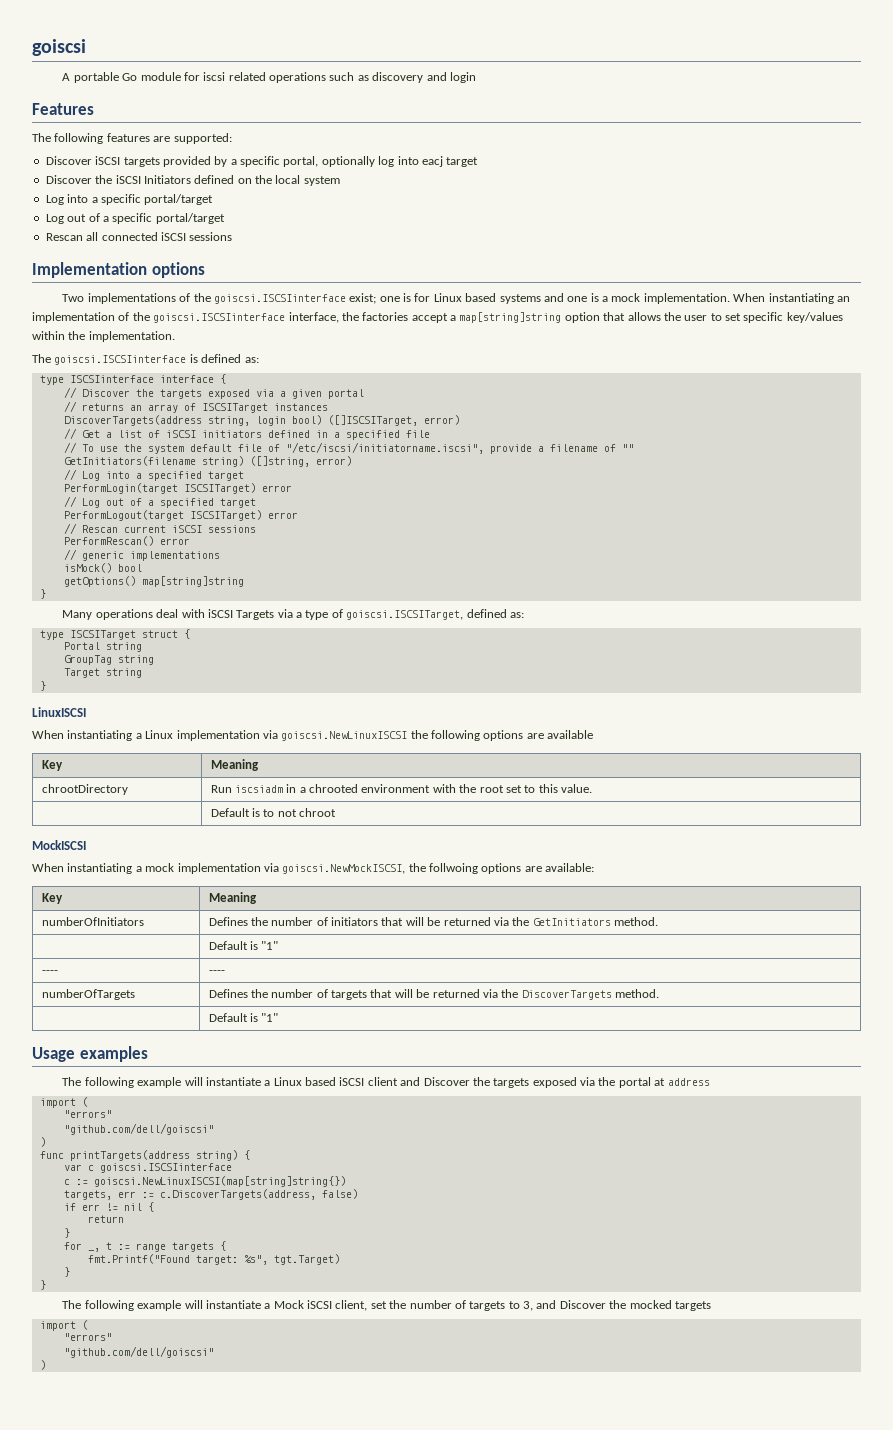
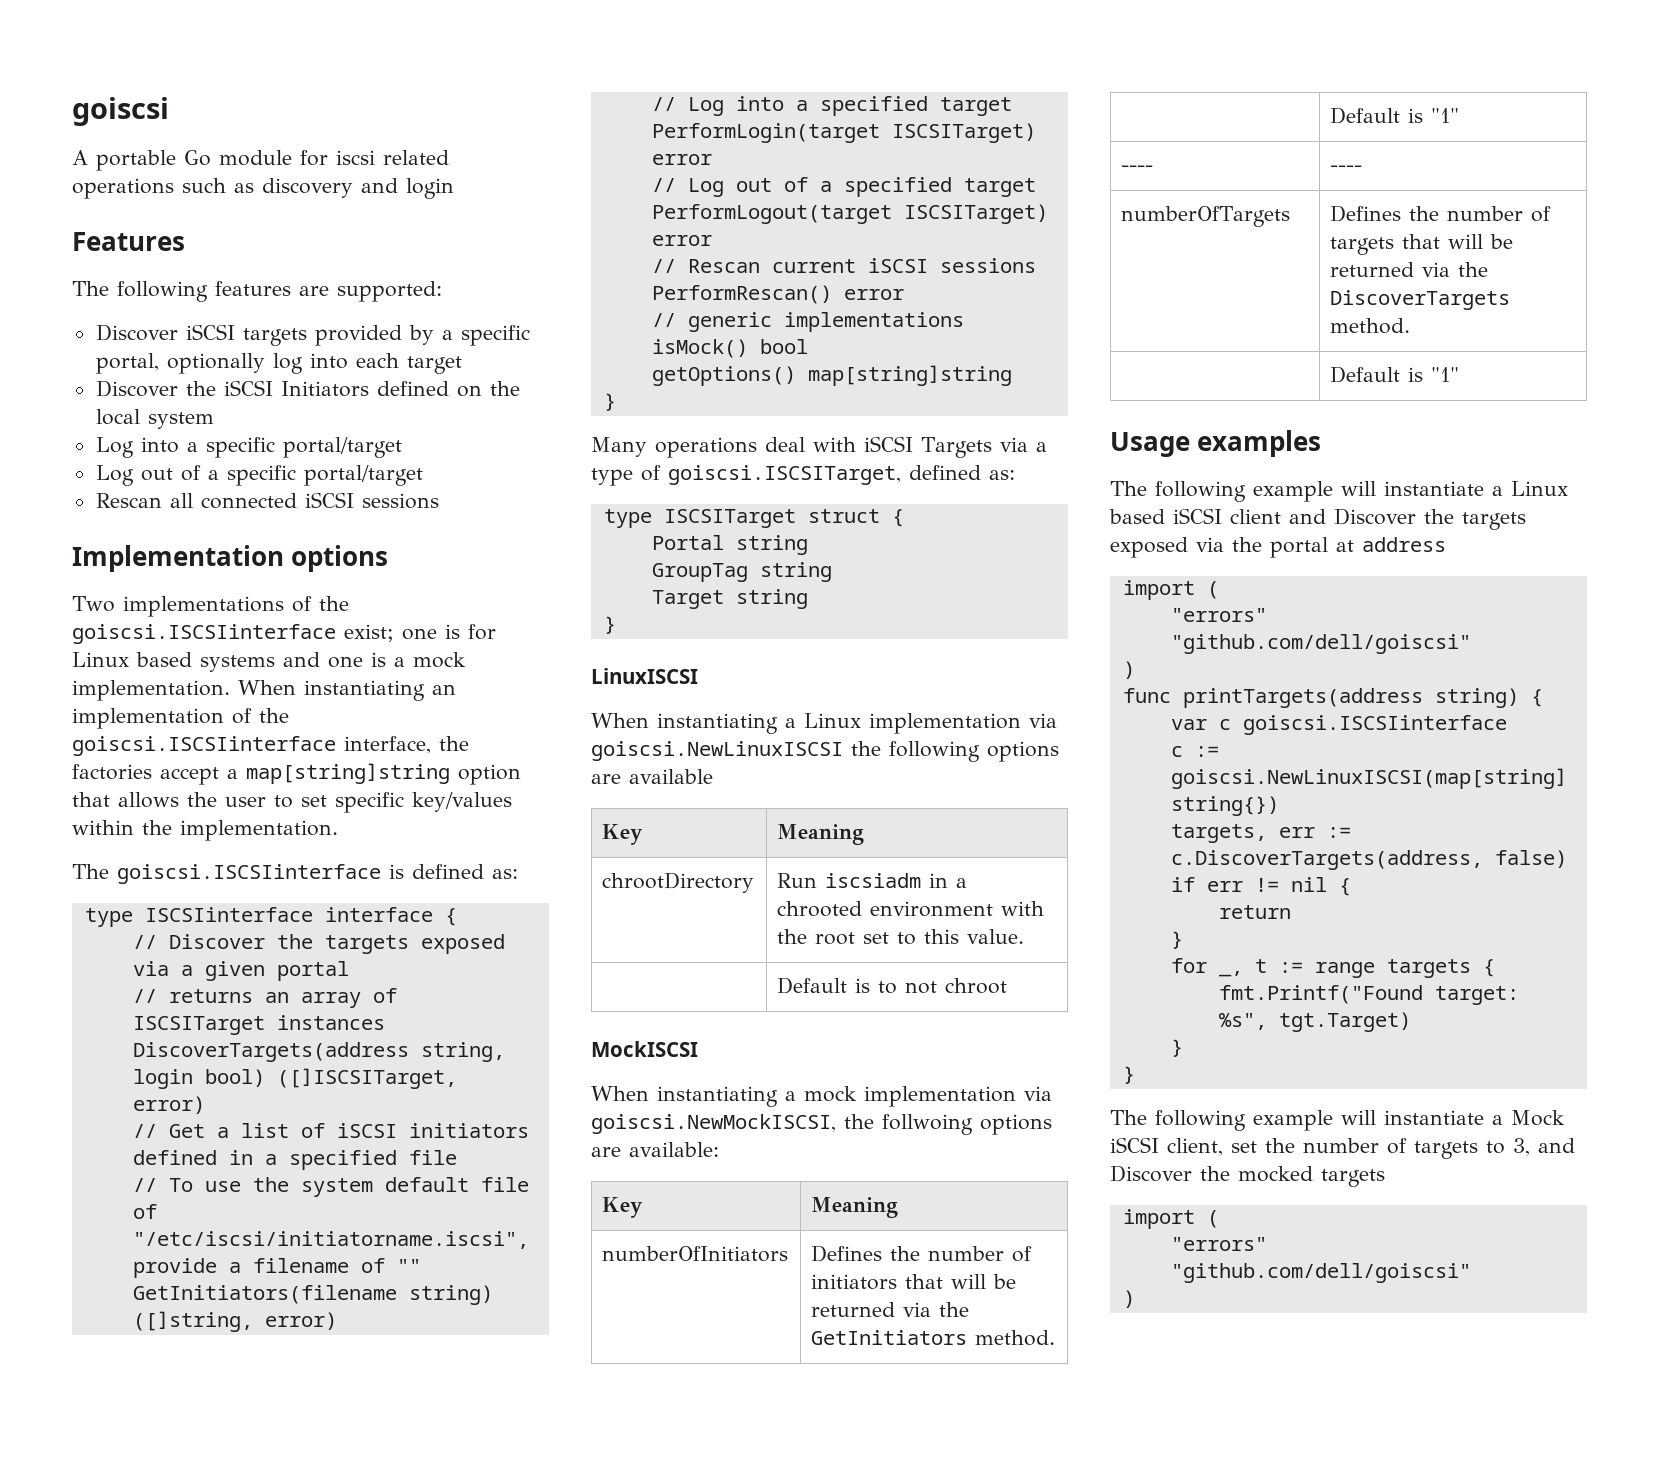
[421,156,443,167] eacj -> [355,353,399,368] each

